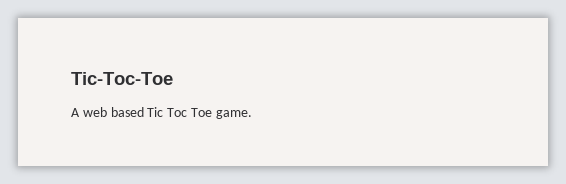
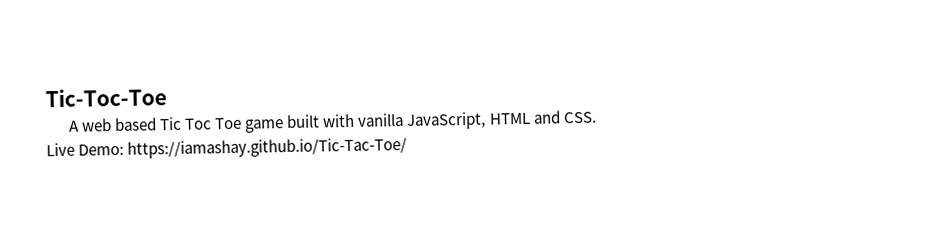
[215,110,252,119] game. -> [245,110,597,133] [46,136,408,159] game built with vanilla JavaScript, HTML and CSS. // Live Demo: https://iamashay.github.io/Tic-Tac-Toe/

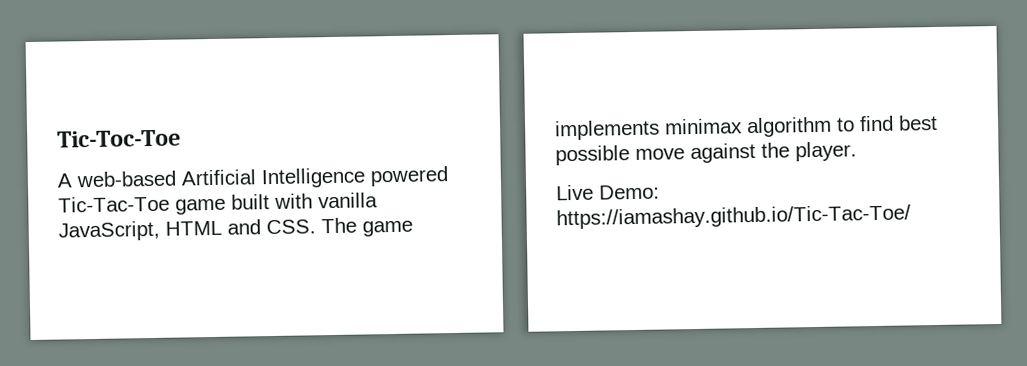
[81,116,243,132] web based Tic Toc Toe -> [76,166,449,189] [58,195,170,213] web-based Artificial Intelligence powered Tic-Tac-Toe
(597, 117) none -> [321,217,413,237] [554,114,938,141] [555,141,857,166] The game implements minimax algorithm to find best possible move against the player.

